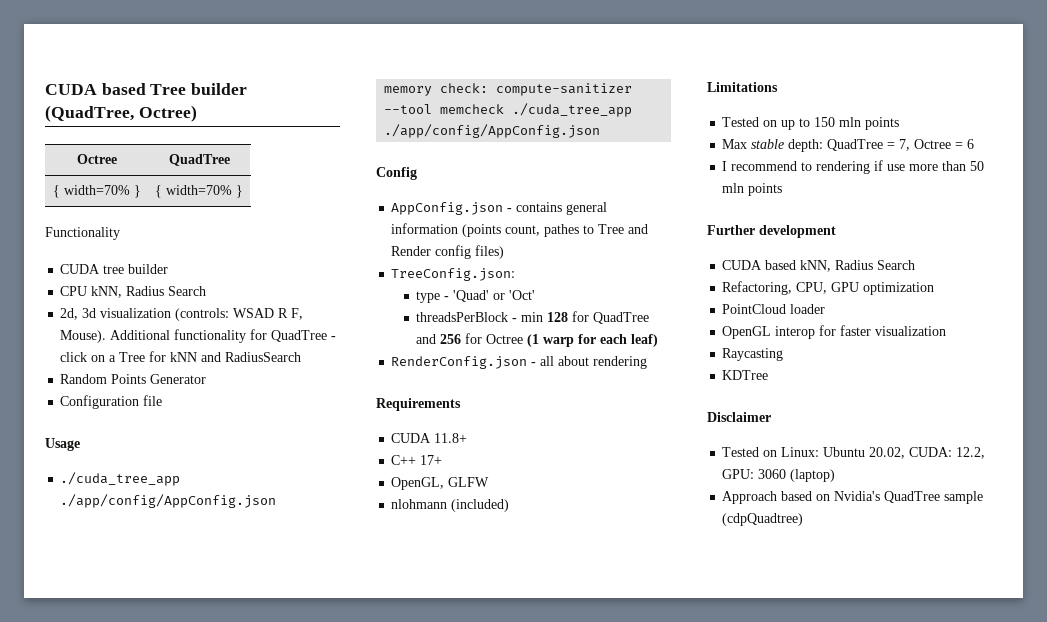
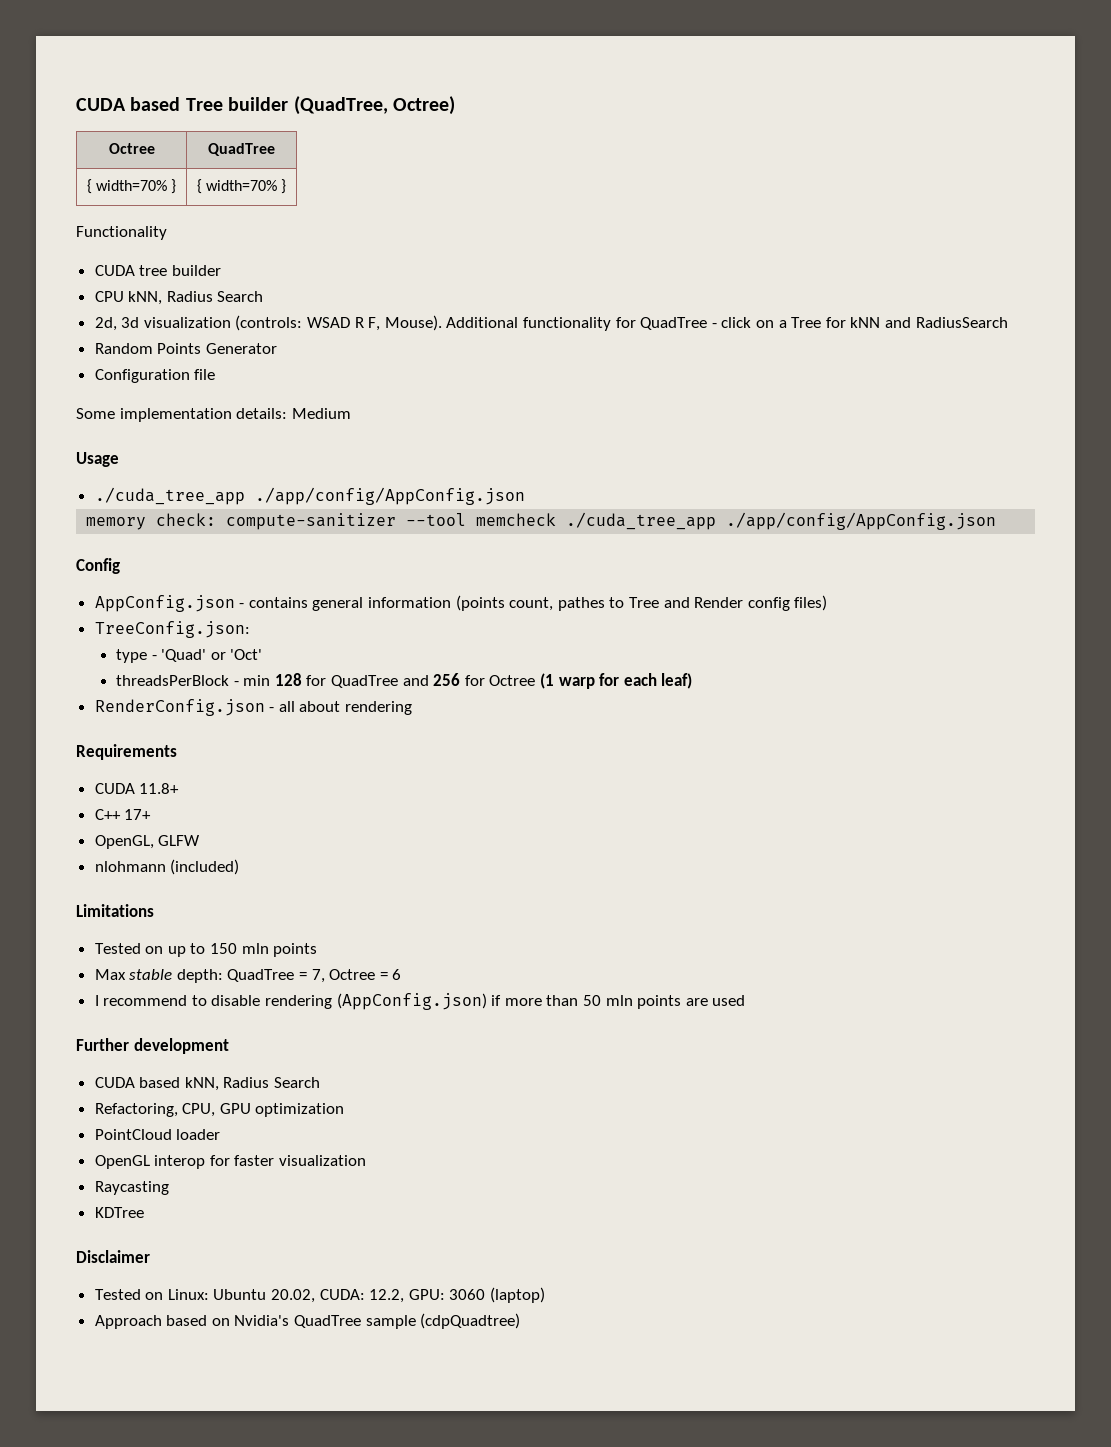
(163, 400) none -> [76,408,351,422] // Some implementation details: Medium
[816,160,906,174] rendering if use -> [211,993,502,1010] disable rendering (AppConfig.json) if
(783, 189) none -> [685,995,746,1006] are used

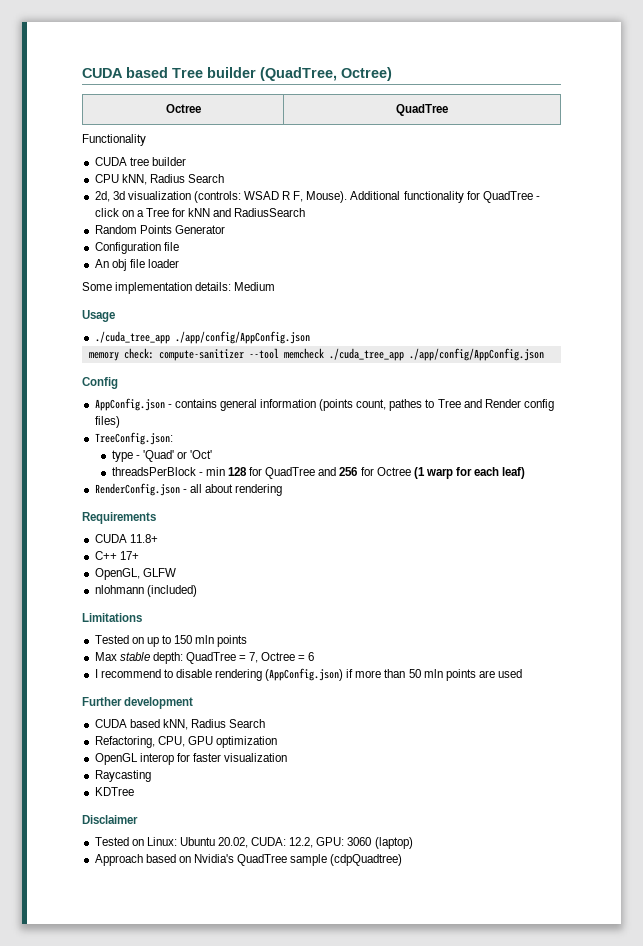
[86,179,177,194] [196,179,287,194] // { width=70% } | { width=70% } -> (448, 110) none
(216, 374) none -> [94,259,179,271] // An obj file loader
[94,1129,221,1140] // PointCloud loader -> (277, 742) none

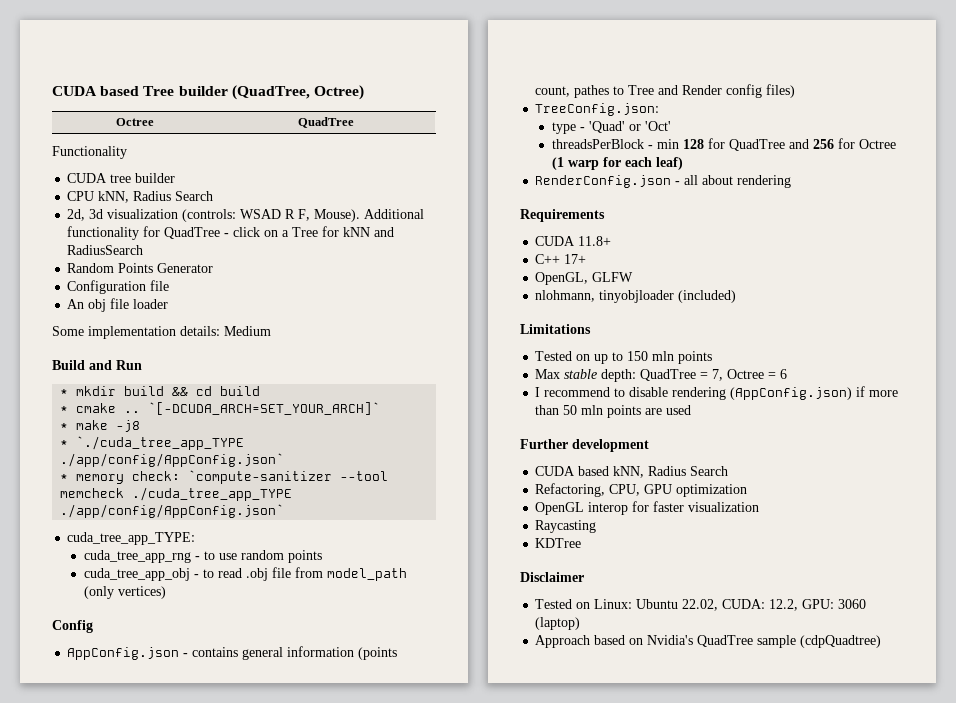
[82,310,115,322] [94,331,310,344] Usage // ./cuda_tree_app ./app/config/AppConfig.json // -> [52,360,142,370] [60,386,261,396] [60,402,381,415] [60,420,141,432] [60,436,245,450] [60,453,285,467] [60,474,69,481] Build and Run // * mkdir build && cd build // * cmake .. `[-DCUDA_ARCH=SET_YOUR_ARCH]` // * make -j8 // * `./cuda_tree_app_TYPE ./app/config/AppConfig.json` // *
[158,349,244,361] compute-sanitizer -> [188,470,333,484] `compute-sanitizer
[328,348,544,361] ./cuda_tree_app ./app/config/AppConfig.json -> [132,487,293,501] [60,504,285,518] [67,532,196,545] [83,550,322,563] [83,567,407,581] [83,586,166,599] ./cuda_tree_app_TYPE ./app/config/AppConfig.json` // cuda_tree_app_TYPE: // cuda_tree_app_rng - to use random points // cuda_tree_app_obj - to read .obj file from model_path (only vertices)
[94,585,144,594] nlohmann -> [535,290,675,303] nlohmann, tinyobjloader
[218,837,249,848] 20.02, -> [682,599,719,611] 22.02,

